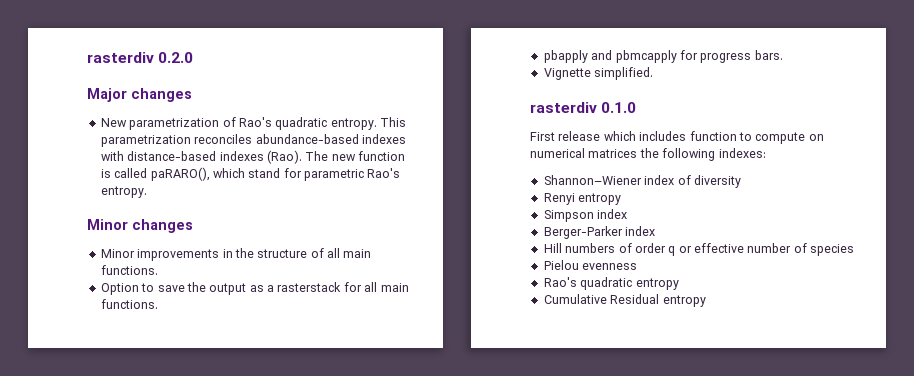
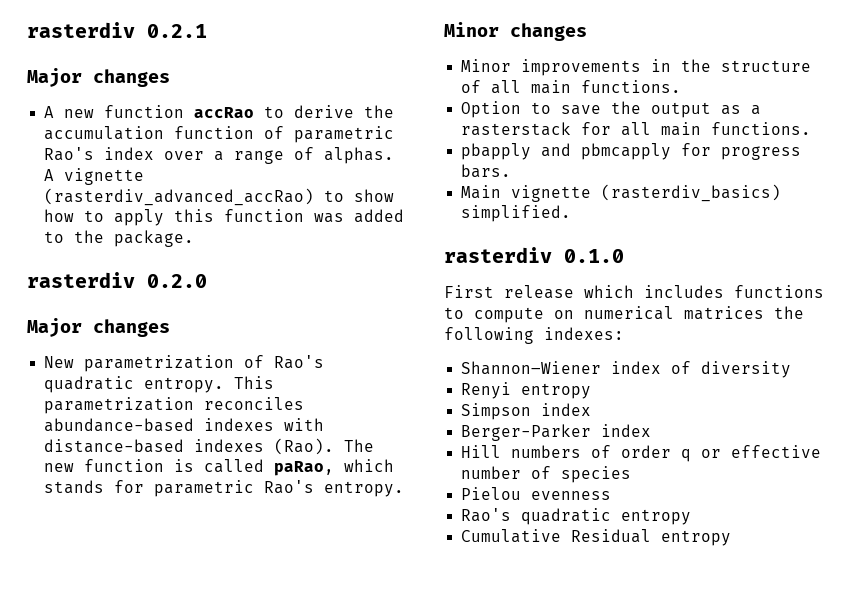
[87,52,154,63] rasterdiv -> [27,22,207,38] [27,68,170,87] [44,105,395,118] [44,126,395,143] [44,147,395,164] [44,168,145,185] [44,188,395,206] [44,209,405,226] [44,230,195,247] [27,272,135,288] rasterdiv 0.2.1 // Major changes // A new function accRao to derive the accumulation function of parametric Rao's index over a range of alphas. A vignette (rasterdiv_advanced_accRao) to show how to apply this function was added to the package. // rasterdiv
[150,167,281,181] paRARO(), which stand -> [274,459,395,476] [44,480,105,494] paRao, which stands
[543,68,591,80] Vignette -> [461,184,782,202] Main vignette (rasterdiv_basics)
[689,131,737,141] function -> [734,285,824,298] functions

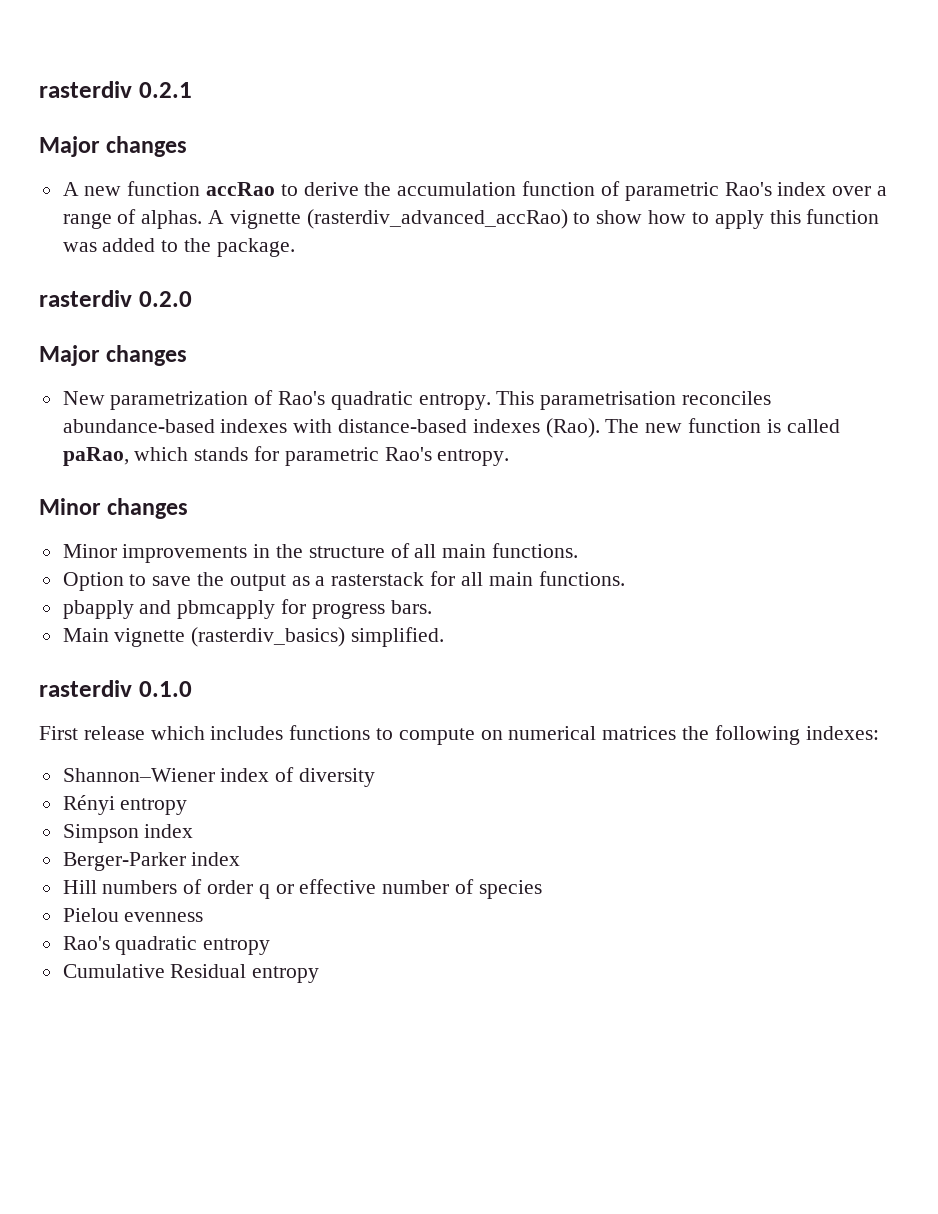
[44,397,195,414] parametrization -> [540,391,677,410] parametrisation
[461,382,512,399] Renyi -> [62,795,115,815] Rényi

